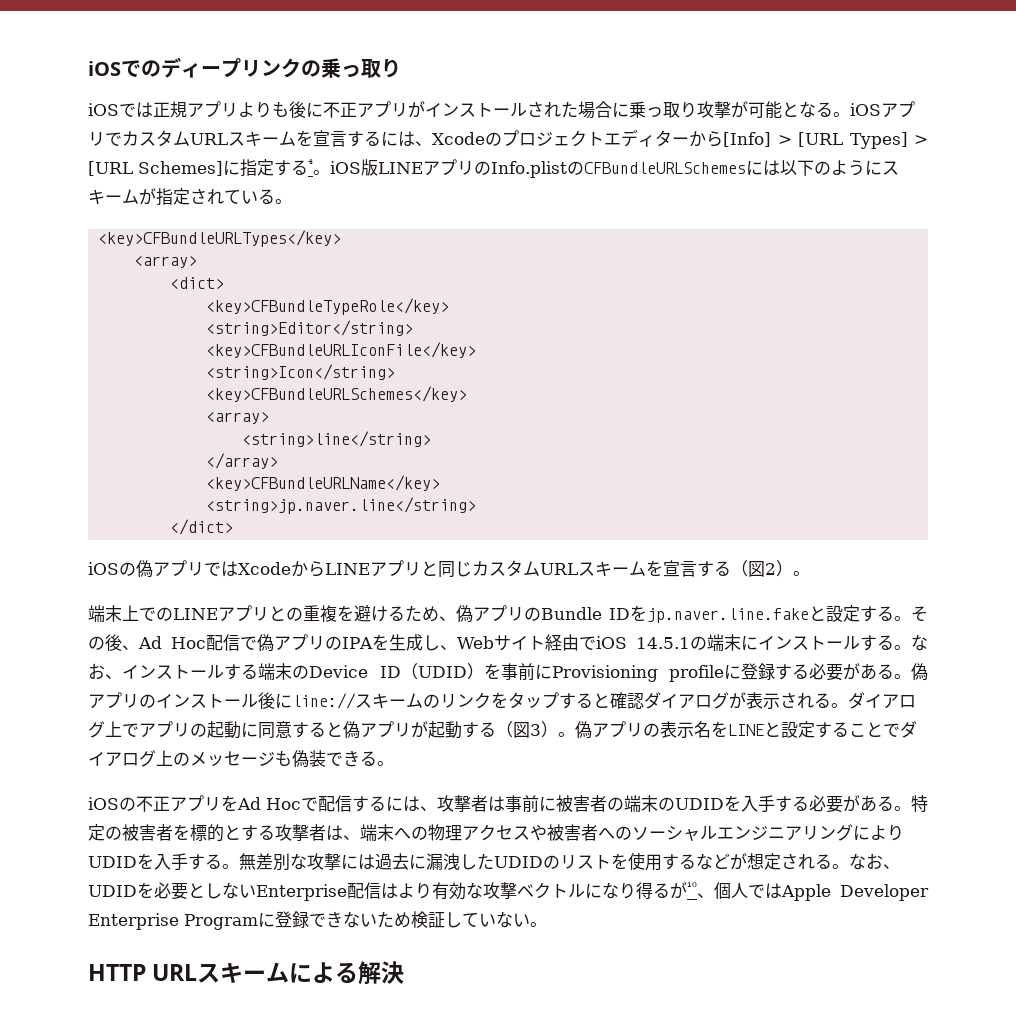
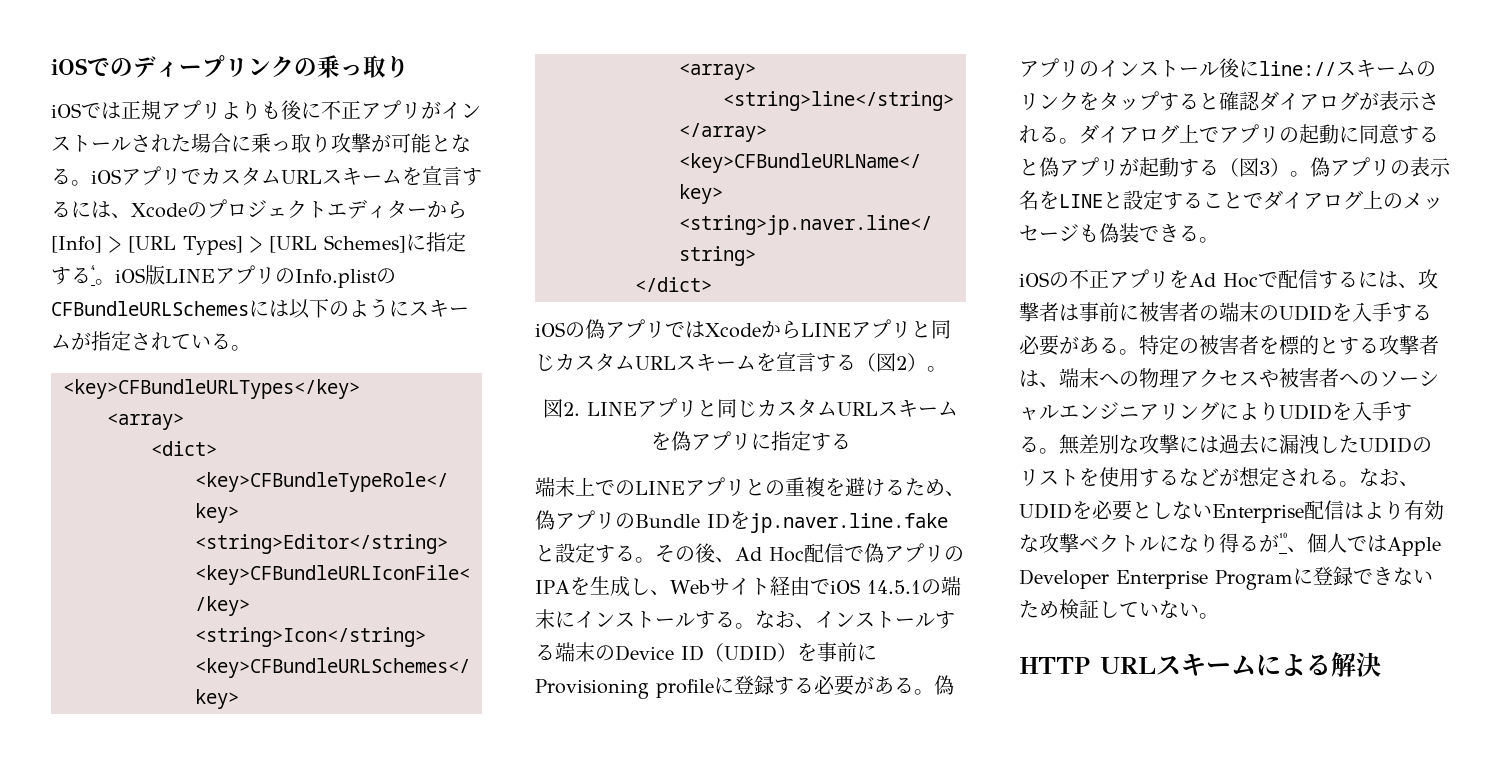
(810, 573) none -> [543,398,958,418] [650,431,851,451] // 図2. LINEアプリと同じカスタムURLスキームを偽アプリに指定する

